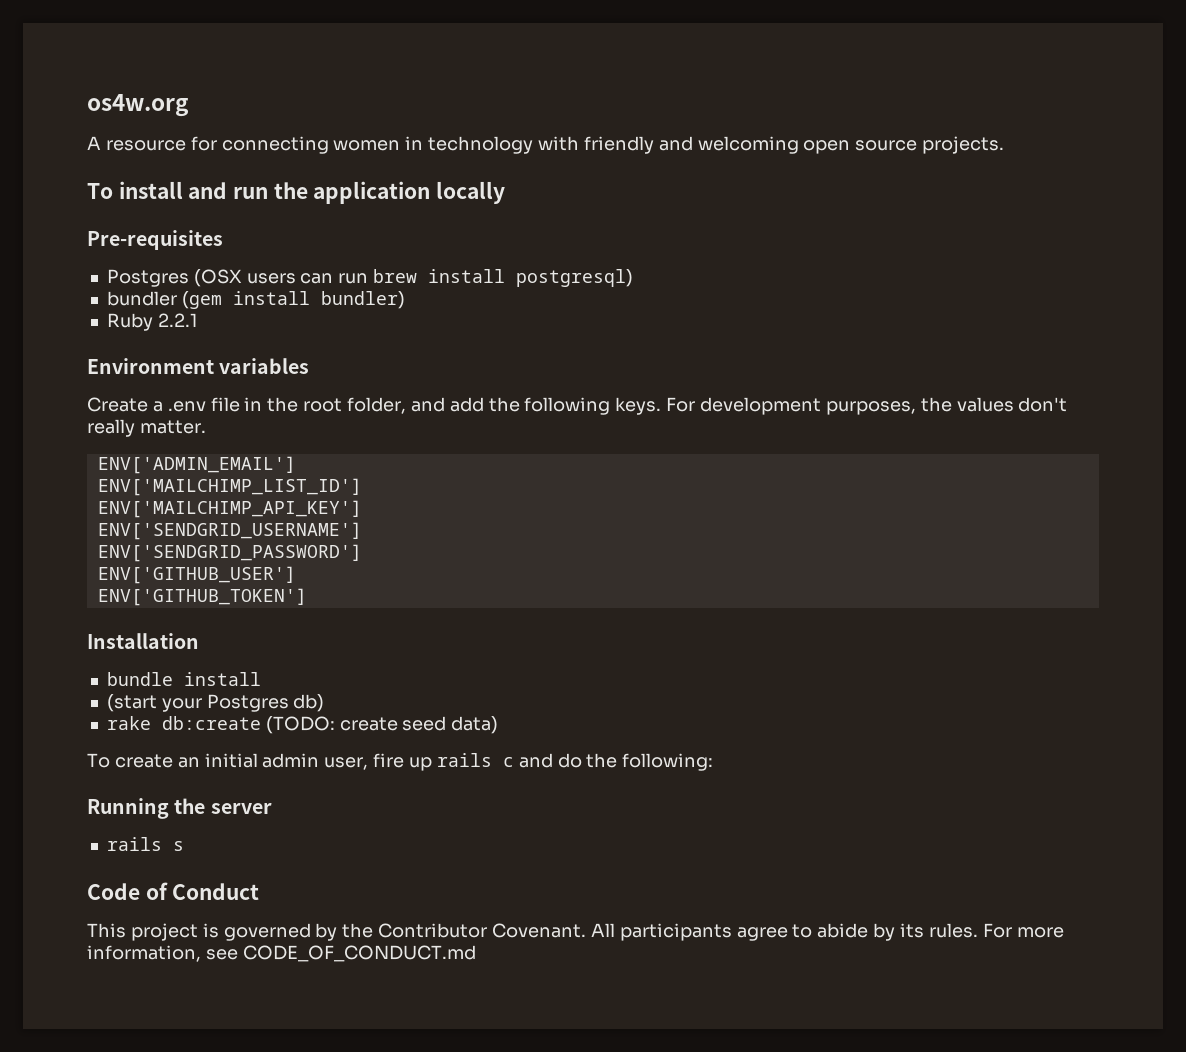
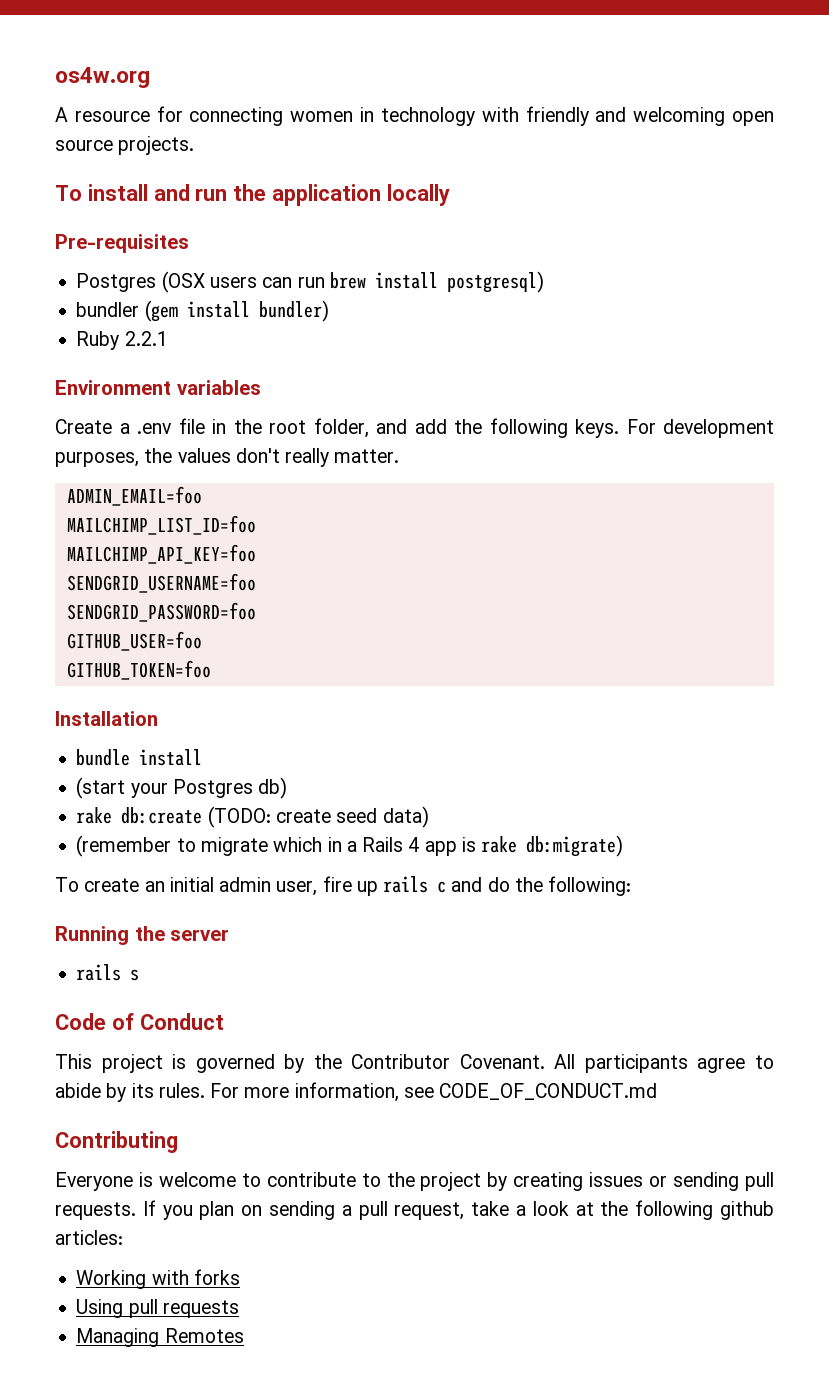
[97,456,296,474] [97,478,362,496] [97,500,362,518] [97,522,362,540] [97,544,362,562] [97,566,296,584] [97,588,307,606] ENV['ADMIN_EMAIL'] // ENV['MAILCHIMP_LIST_ID'] // ENV['MAILCHIMP_API_KEY'] // ENV['SENDGRID_USERNAME'] // ENV['SENDGRID_PASSWORD'] // ENV['GITHUB_USER'] // ENV['GITHUB_TOKEN'] -> [66,486,202,506] [66,515,256,535] [66,544,256,564] [66,573,256,593] [66,602,256,622] [66,631,202,651] [66,660,211,680] ADMIN_EMAIL=foo // MAILCHIMP_LIST_ID=foo // MAILCHIMP_API_KEY=foo // SENDGRID_USERNAME=foo // SENDGRID_PASSWORD=foo // GITHUB_USER=foo // GITHUB_TOKEN=foo
(499, 725) none -> [76,835,624,857] // (remember to migrate which in a Rails 4 app is rake db:migrate)
(476, 953) none -> [55,1131,178,1153] [55,1172,774,1191] [55,1200,774,1220] [55,1230,123,1245] [76,1269,240,1289] [76,1299,239,1318] [76,1328,244,1347] // Contributing // Everyone is welcome to contribute to the project by creating issues or sending pull requests. If you plan on sending a pull request, take a look at the following github articles: // Working with forks // Using pull requests // Managing Remotes

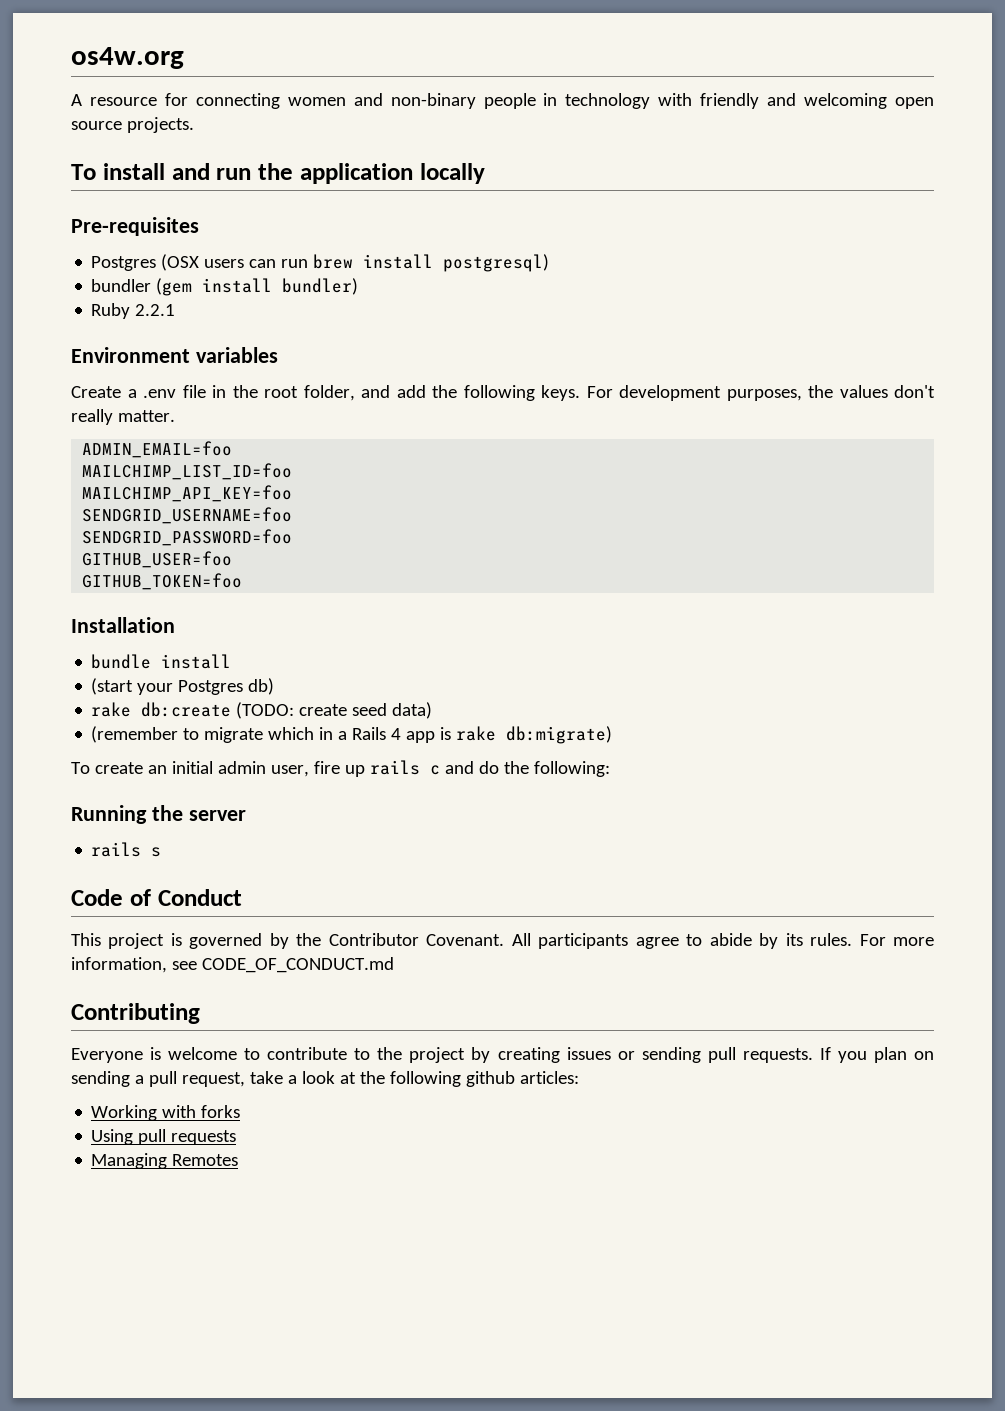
(354, 116) none -> [353,93,536,109] and non-binary people

